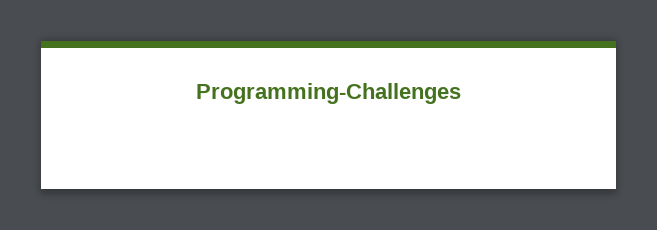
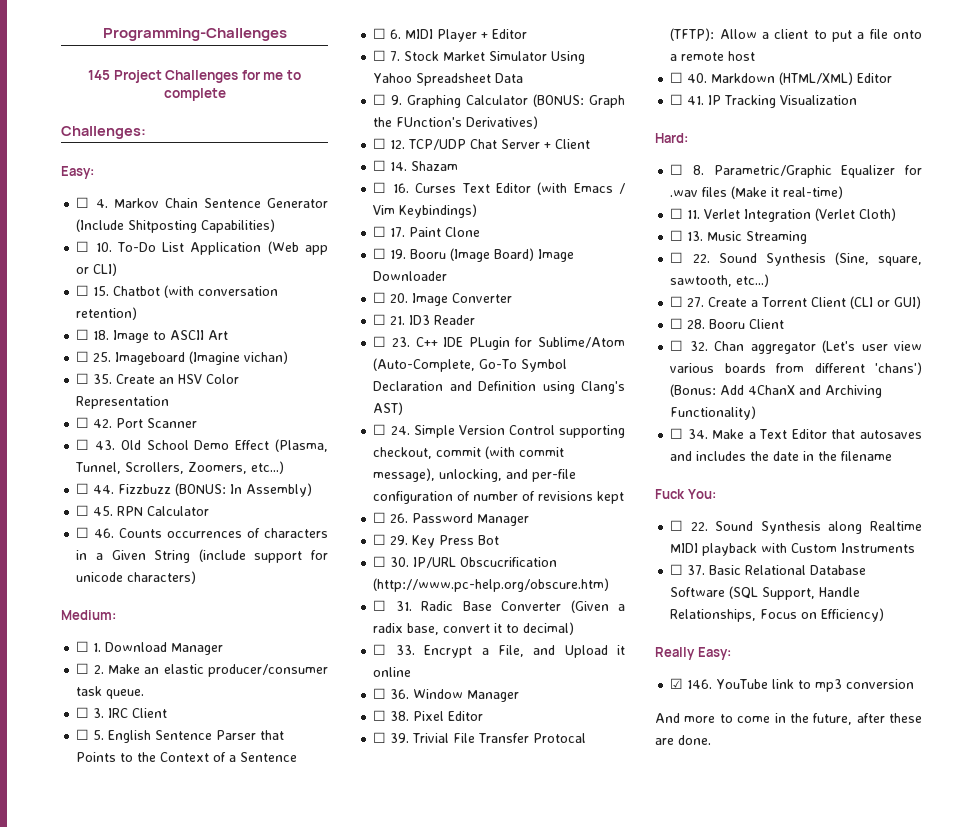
(461, 93) none -> [87,70,302,83] [163,88,226,101] [61,126,146,139] [61,166,94,179] [76,197,328,208] [76,219,276,233] [76,241,328,255] [76,263,118,276] [76,285,279,298] [76,307,138,320] [76,329,229,343] [76,351,289,365] [76,373,240,384] [76,396,170,409] [76,417,198,428] [76,439,328,452] [75,461,285,474] [76,483,313,497] [76,505,210,516] [76,527,328,538] [76,549,328,563] [76,571,197,584] [61,610,116,620] [76,641,224,655] [76,663,328,677] [76,686,145,699] [76,707,168,718] [76,729,285,743] [76,752,298,762] [373,28,528,42] [373,50,586,64] [373,73,524,86] [373,94,625,108] [373,116,539,129] [373,138,591,150] [373,160,459,171] [373,182,625,195] [373,204,478,218] [373,226,481,237] [373,248,575,262] [373,271,448,281] [373,292,513,306] [373,314,476,325] [373,336,625,350] [373,358,568,372] [373,381,625,394] [373,402,404,415] [373,424,625,438] [373,446,565,459] [373,468,577,482] [373,491,625,504] [373,512,530,526] [373,534,500,548] [373,556,558,568] [373,578,610,592] [373,600,625,613] [373,622,575,635] [373,644,625,658] [373,667,412,677] [373,688,520,702] [373,710,484,721] [373,732,587,743] [670,28,922,42] [670,51,756,61] [670,72,893,85] [670,94,858,108] [655,133,688,143] [670,164,922,178] [670,186,844,199] [670,208,897,222] [670,230,808,244] [670,252,922,266] [670,274,770,287] [670,296,922,309] [670,318,785,329] [670,340,922,354] [670,362,922,375] [670,384,883,398] [670,406,757,420] [670,428,922,439] [670,451,893,461] [655,489,716,499] [670,520,922,534] [670,543,916,556] [670,564,867,575] [670,586,861,600] [670,608,885,622] [655,647,731,660] [670,678,915,692] [655,713,922,725] [655,735,711,745] // 145 Project Challenges for me to complete // Challenges: // Easy: // ☐ 4. Markov Chain Sentence Generator (Include Shitposting Capabilities) // ☐ 10. To-Do List Application (Web app or CLI) // ☐ 15. Chatbot (with conversation retention) // ☐ 18. Image to ASCII Art // ☐ 25. Imageboard (Imagine vichan) // ☐ 35. Create an HSV Color Representation // ☐ 42. Port Scanner // ☐ 43. Old School Demo Effect (Plasma, Tunnel, Scrollers, Zoomers, etc...) // ☐ 44. Fizzbuzz (BONUS: In Assembly) // ☐ 45. RPN Calculator // ☐ 46. Counts occurrences of characters in a Given String (include support for unicode characters) // Medium: // ☐ 1. Download Manager // ☐ 2. Make an elastic producer/consumer task queue. // ☐ 3. IRC Client // ☐ 5. English Sentence Parser that Points to the Context of a Sentence // ☐ 6. MIDI Player + Editor // ☐ 7. Stock Market Simulator Using Yahoo Spreadsheet Data // ☐ 9. Graphing Calculator (BONUS: Graph the FUnction's Derivatives) // ☐ 12. TCP/UDP Chat Server + Client // ☐ 14. Shazam // ☐ 16. Curses Text Editor (with Emacs / Vim Keybindings) // ☐ 17. Paint Clone // ☐ 19. Booru (Image Board) Image Downloader // ☐ 20. Image Converter // ☐ 21. ID3 Reader // ☐ 23. C++ IDE PLugin for Sublime/Atom (Auto-Complete, Go-To Symbol Declaration and Definition using Clang's AST) // ☐ 24. Simple Version Control supporting checkout, commit (with commit message), unlocking, and per-file configuration of number of revisions kept // ☐ 26. Password Manager // ☐ 29. Key Press Bot // ☐ 30. IP/URL Obscucrification (http://www.pc-help.org/obscure.htm) // ☐ 31. Radic Base Converter (Given a radix base, convert it to decimal) // ☐ 33. Encrypt a File, and Upload it online // ☐ 36. Window Manager // ☐ 38. Pixel Editor // ☐ 39. Trivial File Transfer Protocal (TFTP): Allow a client to put a file onto a remote host // ☐ 40. Markdown (HTML/XML) Editor // ☐ 41. IP Tracking Visualization // Hard: // ☐ 8. Parametric/Graphic Equalizer for .wav files (Make it real-time) // ☐ 11. Verlet Integration (Verlet Cloth) // ☐ 13. Music Streaming // ☐ 22. Sound Synthesis (Sine, square, sawtooth, etc...) // ☐ 27. Create a Torrent Client (CLI or GUI) // ☐ 28. Booru Client // ☐ 32. Chan aggregator (Let's user view various boards from different 'chans') (Bonus: Add 4ChanX and Archiving Functionality) // ☐ 34. Make a Text Editor that autosaves and includes the date in the filename // Fuck You: // ☐ 22. Sound Synthesis along Realtime MIDI playback with Custom Instruments // ☐ 37. Basic Relational Database Software (SQL Support, Handle Relationships, Focus on Efficiency) // Really Easy: // ☑ 146. YouTube link to mp3 conversion // And more to come in the future, after these are done.

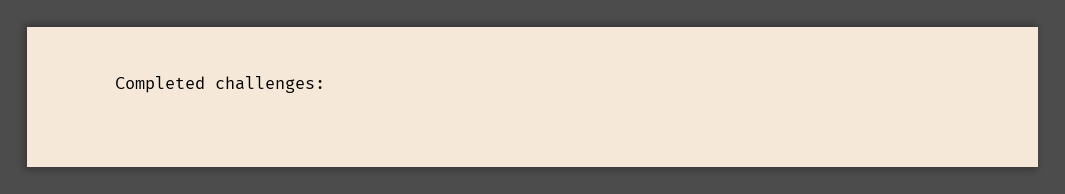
[102,28,287,41] [87,70,302,83] [163,88,226,101] [61,126,146,139] [61,166,94,179] [76,197,328,208] [76,219,276,233] [76,241,328,255] [76,263,118,276] [76,285,279,298] [76,307,138,320] [76,329,229,343] [76,351,289,365] [76,373,240,384] [76,396,170,409] [76,417,198,428] [76,439,328,452] [75,461,285,474] [76,483,313,497] [76,505,210,516] [76,527,328,538] [76,549,328,563] [76,571,197,584] [61,610,116,620] [76,641,224,655] [76,663,328,677] [76,686,145,699] [76,707,168,718] [76,729,285,743] [76,752,298,762] [373,28,528,42] [373,50,586,64] [373,73,524,86] [373,94,625,108] [373,116,539,129] [373,138,591,150] [373,160,459,171] [373,182,625,195] [373,204,478,218] [373,226,481,237] [373,248,575,262] [373,271,448,281] [373,292,513,306] [373,314,476,325] [373,336,625,350] [373,358,568,372] [373,381,625,394] [373,402,404,415] [373,424,625,438] [373,446,565,459] [373,468,577,482] [373,491,625,504] [373,512,530,526] [373,534,500,548] [373,556,558,568] [373,578,610,592] [373,600,625,613] [373,622,575,635] [373,644,625,658] [373,667,412,677] [373,688,520,702] [373,710,484,721] [373,732,587,743] [670,28,922,42] [670,51,756,61] [670,72,893,85] [670,94,858,108] [655,133,688,143] [670,164,922,178] [670,186,844,199] [670,208,897,222] [670,230,808,244] [670,252,922,266] [670,274,770,287] [670,296,922,309] [670,318,785,329] [670,340,922,354] [670,362,922,375] [670,384,883,398] [670,406,757,420] [670,428,922,439] [670,451,893,461] [655,489,716,499] [670,520,922,534] [670,543,916,556] [670,564,867,575] [670,586,861,600] [670,608,885,622] [655,647,731,660] [670,678,915,692] [655,713,922,725] [655,735,711,745] Programming-Challenges // 145 Project Challenges for me to complete // Challenges: // Easy: // ☐ 4. Markov Chain Sentence Generator (Include Shitposting Capabilities) // ☐ 10. To-Do List Application (Web app or CLI) // ☐ 15. Chatbot (with conversation retention) // ☐ 18. Image to ASCII Art // ☐ 25. Imageboard (Imagine vichan) // ☐ 35. Create an HSV Color Representation // ☐ 42. Port Scanner // ☐ 43. Old School Demo Effect (Plasma, Tunnel, Scrollers, Zoomers, etc...) // ☐ 44. Fizzbuzz (BONUS: In Assembly) // ☐ 45. RPN Calculator // ☐ 46. Counts occurrences of characters in a Given String (include support for unicode characters) // Medium: // ☐ 1. Download Manager // ☐ 2. Make an elastic producer/consumer task queue. // ☐ 3. IRC Client // ☐ 5. English Sentence Parser that Points to the Context of a Sentence // ☐ 6. MIDI Player + Editor // ☐ 7. Stock Market Simulator Using Yahoo Spreadsheet Data // ☐ 9. Graphing Calculator (BONUS: Graph the FUnction's Derivatives) // ☐ 12. TCP/UDP Chat Server + Client // ☐ 14. Shazam // ☐ 16. Curses Text Editor (with Emacs / Vim Keybindings) // ☐ 17. Paint Clone // ☐ 19. Booru (Image Board) Image Downloader // ☐ 20. Image Converter // ☐ 21. ID3 Reader // ☐ 23. C++ IDE PLugin for Sublime/Atom (Auto-Complete, Go-To Symbol Declaration and Definition using Clang's AST) // ☐ 24. Simple Version Control supporting checkout, commit (with commit message), unlocking, and per-file configuration of number of revisions kept // ☐ 26. Password Manager // ☐ 29. Key Press Bot // ☐ 30. IP/URL Obscucrification (http://www.pc-help.org/obscure.htm) // ☐ 31. Radic Base Converter (Given a radix base, convert it to decimal) // ☐ 33. Encrypt a File, and Upload it online // ☐ 36. Window Manager // ☐ 38. Pixel Editor // ☐ 39. Trivial File Transfer Protocal (TFTP): Allow a client to put a file onto a remote host // ☐ 40. Markdown (HTML/XML) Editor // ☐ 41. IP Tracking Visualization // Hard: // ☐ 8. Parametric/Graphic Equalizer for .wav files (Make it real-time) // ☐ 11. Verlet Integration (Verlet Cloth) // ☐ 13. Music Streaming // ☐ 22. Sound Synthesis (Sine, square, sawtooth, etc...) // ☐ 27. Create a Torrent Client (CLI or GUI) // ☐ 28. Booru Client // ☐ 32. Chan aggregator (Let's user view various boards from different 'chans') (Bonus: Add 4ChanX and Archiving Functionality) // ☐ 34. Make a Text Editor that autosaves and includes the date in the filename // Fuck You: // ☐ 22. Sound Synthesis along Realtime MIDI playback with Custom Instruments // ☐ 37. Basic Relational Database Software (SQL Support, Handle Relationships, Focus on Efficiency) // Really Easy: // ☑ 146. YouTube link to mp3 conversion // And more to come in the future, after these are done. -> [115,76,325,93] Completed challenges:

